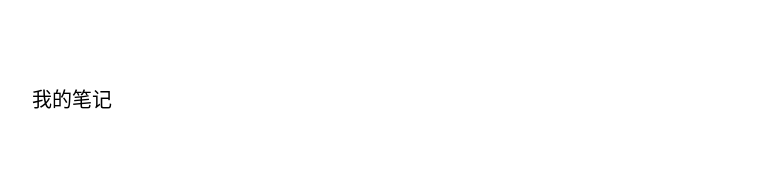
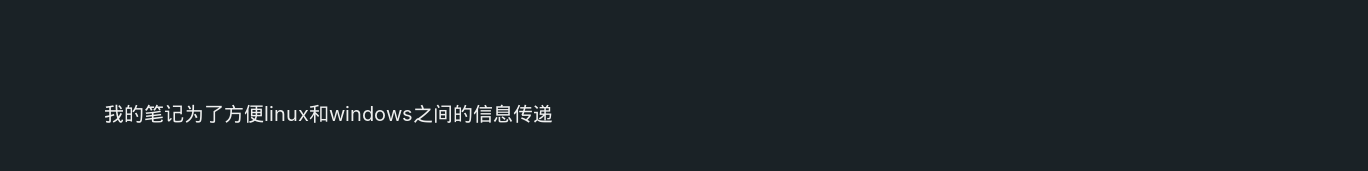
(112, 99) none -> [184,104,553,123] 为了方便linux和windows之间的信息传递

